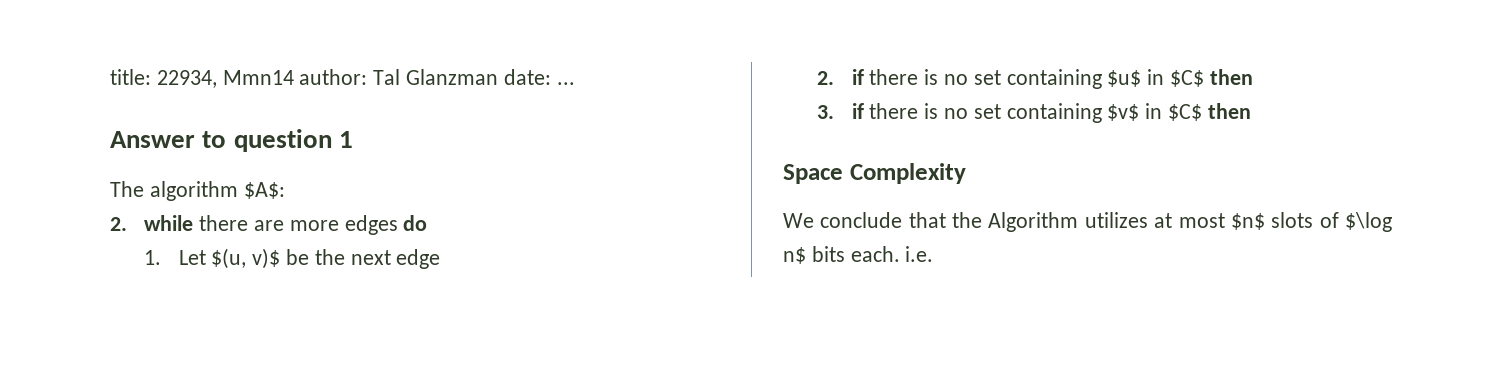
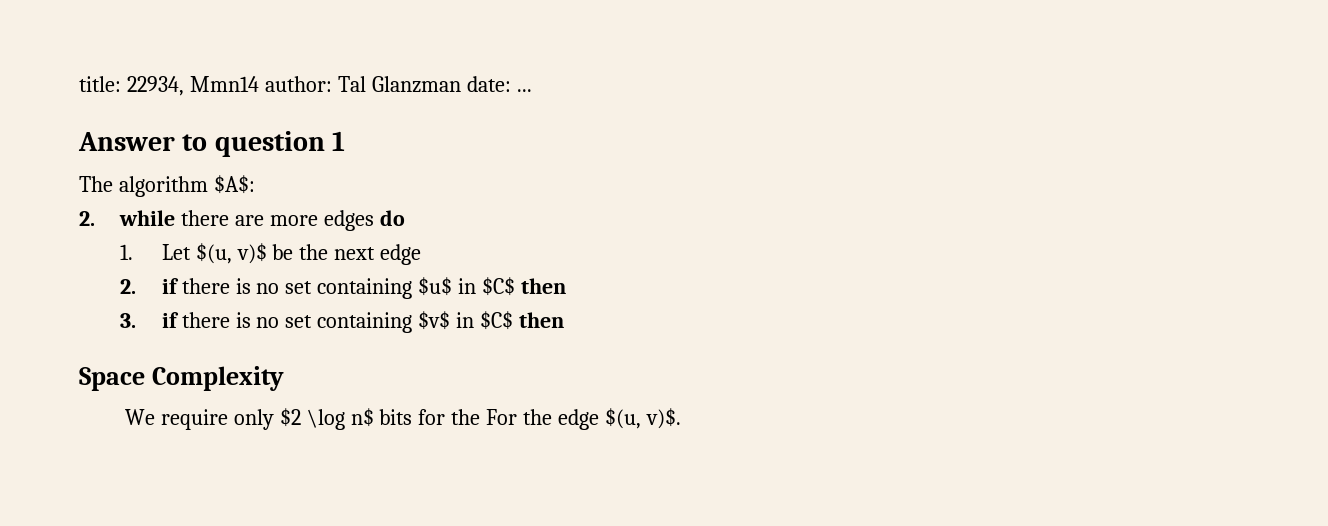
[820,212,1392,232] [783,246,934,264] conclude that the Algorithm utilizes at most $n$ slots of $\log n$ bits each. i.e. -> [160,408,682,430] require only $2 \log n$ bits for the For the edge $(u, v)$.

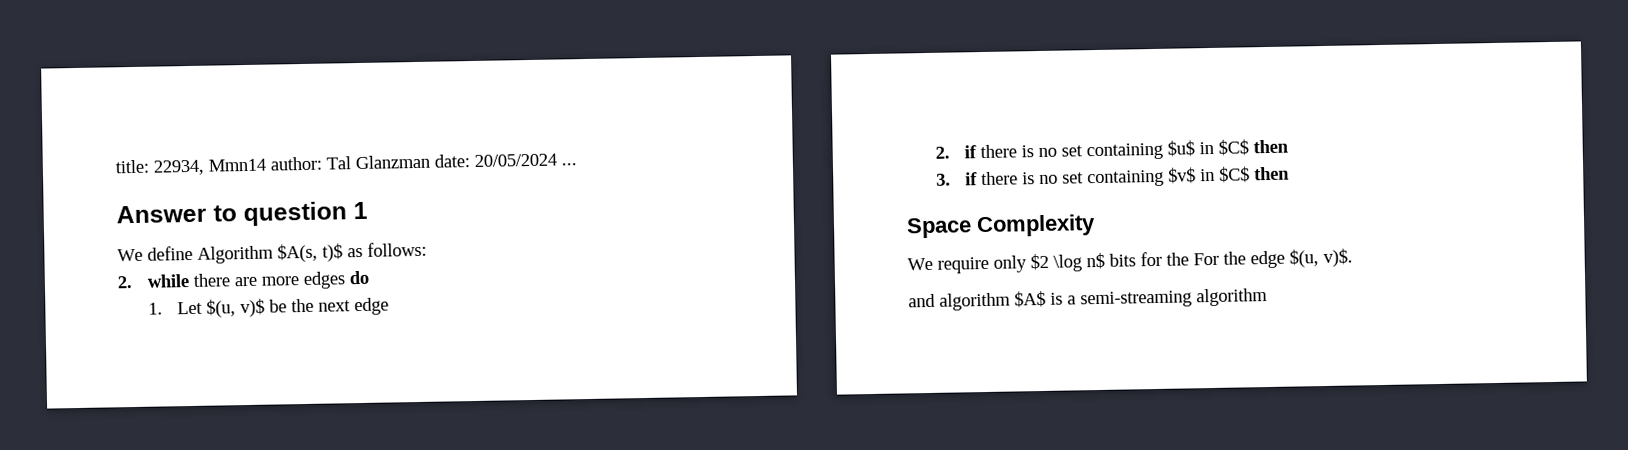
(511, 84) none -> [474,153,557,167] 20/05/2024
[79,175,255,197] The algorithm $A$: -> [117,241,427,264] We define Algorithm $A(s, t)$ as follows:
(682, 418) none -> [908,288,1268,311] // and algorithm $A$ is a semi-streaming algorithm

